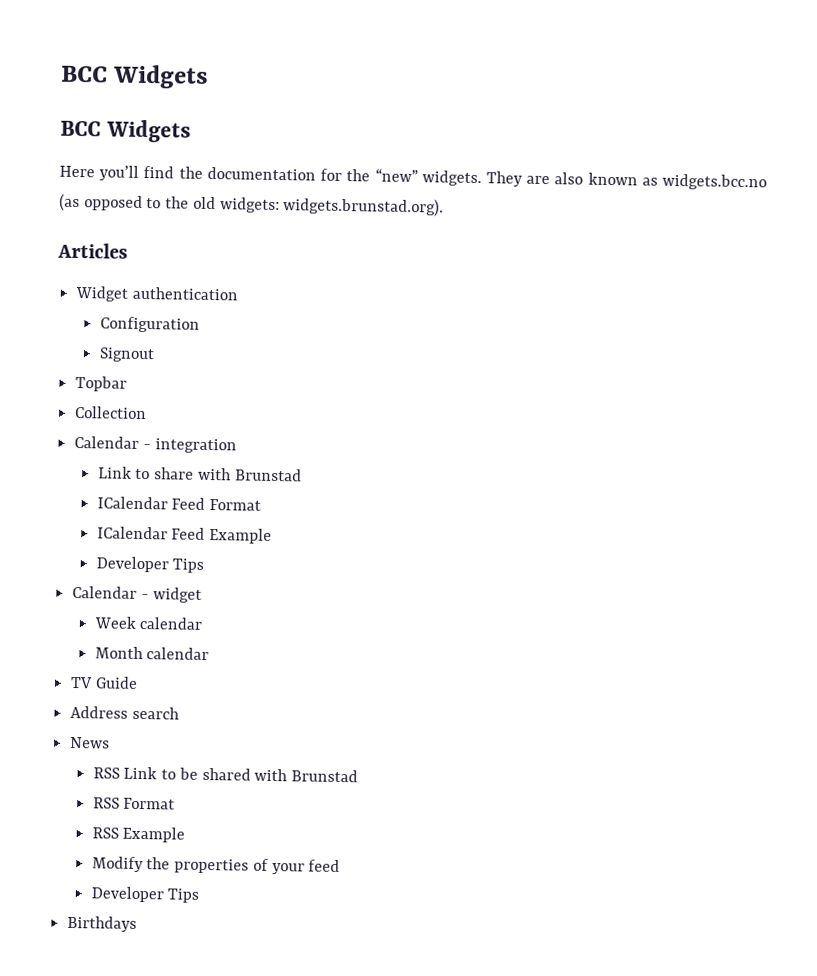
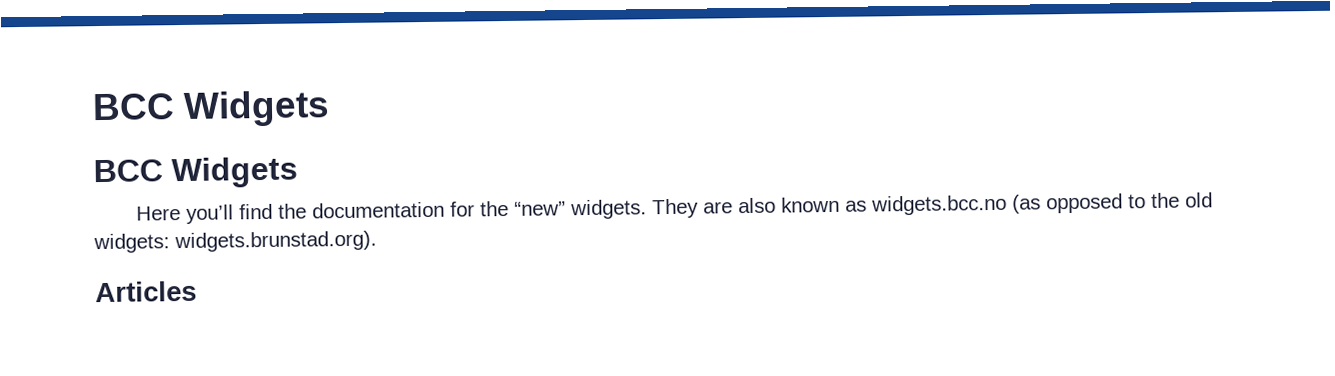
[75,285,238,302] [99,316,200,333] [98,347,155,363] [75,375,128,392] [75,405,148,420] [74,435,237,454] [97,466,302,482] [96,496,262,511] [96,526,273,544] [95,556,205,573] [72,585,202,603] [93,616,204,630] [94,646,210,661] [70,676,138,689] [70,705,179,720] [70,736,111,749] [92,766,358,783] [92,797,176,810] [91,826,186,843] [91,856,341,875] [90,886,200,903] [67,915,138,932] // Widget authentication // Configuration // Signout // Topbar // Collection // Calendar - integration // Link to share with Brunstad // ICalendar Feed Format // ICalendar Feed Example // Developer Tips // Calendar - widget // Week calendar // Month calendar // TV Guide // Address search // News // RSS Link to be shared with Brunstad // RSS Format // RSS Example // Modify the properties of your feed // Developer Tips // Birthdays -> (197, 291) none

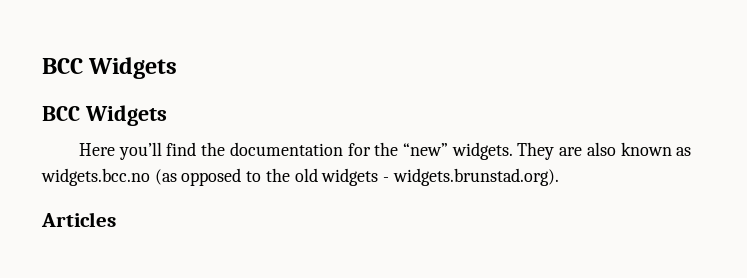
[93,233,170,254] widgets: -> [321,168,390,186] widgets -

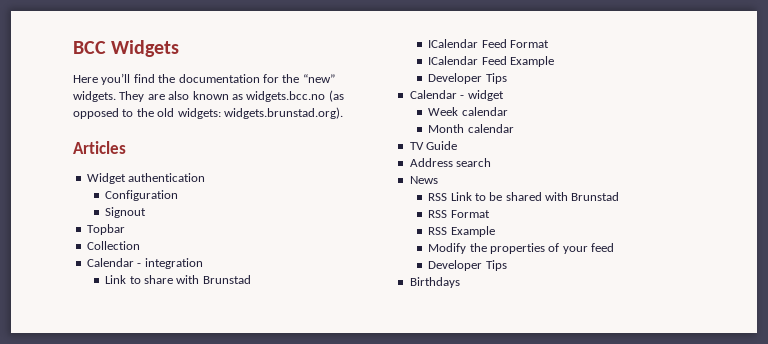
[42,57,178,79] [42,105,167,126] BCC Widgets // BCC Widgets -> [73,40,180,57] BCC Widgets
[321,168,390,186] widgets - -> [177,108,221,119] widgets:
(116, 219) none -> [86,173,206,184] [105,190,179,201] [105,207,147,218] [86,224,125,235] [86,241,140,250] [86,258,203,269] [105,275,251,284] [428,39,549,48] [428,56,554,67] [428,73,507,84] [409,90,504,101] [428,107,508,116] [428,124,514,133] [409,141,458,150] [409,158,492,167] [409,176,438,184] [428,192,620,201] [428,210,490,218] [428,226,495,237] [428,243,615,254] [428,260,507,271] [409,277,460,288] // Widget authentication // Configuration // Signout // Topbar // Collection // Calendar - integration // Link to share with Brunstad // ICalendar Feed Format // ICalendar Feed Example // Developer Tips // Calendar - widget // Week calendar // Month calendar // TV Guide // Address search // News // RSS Link to be shared with Brunstad // RSS Format // RSS Example // Modify the properties of your feed // Developer Tips // Birthdays

